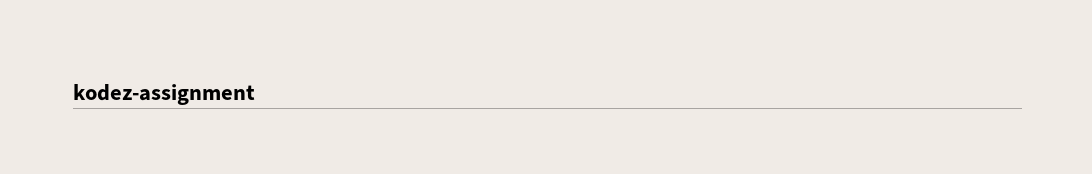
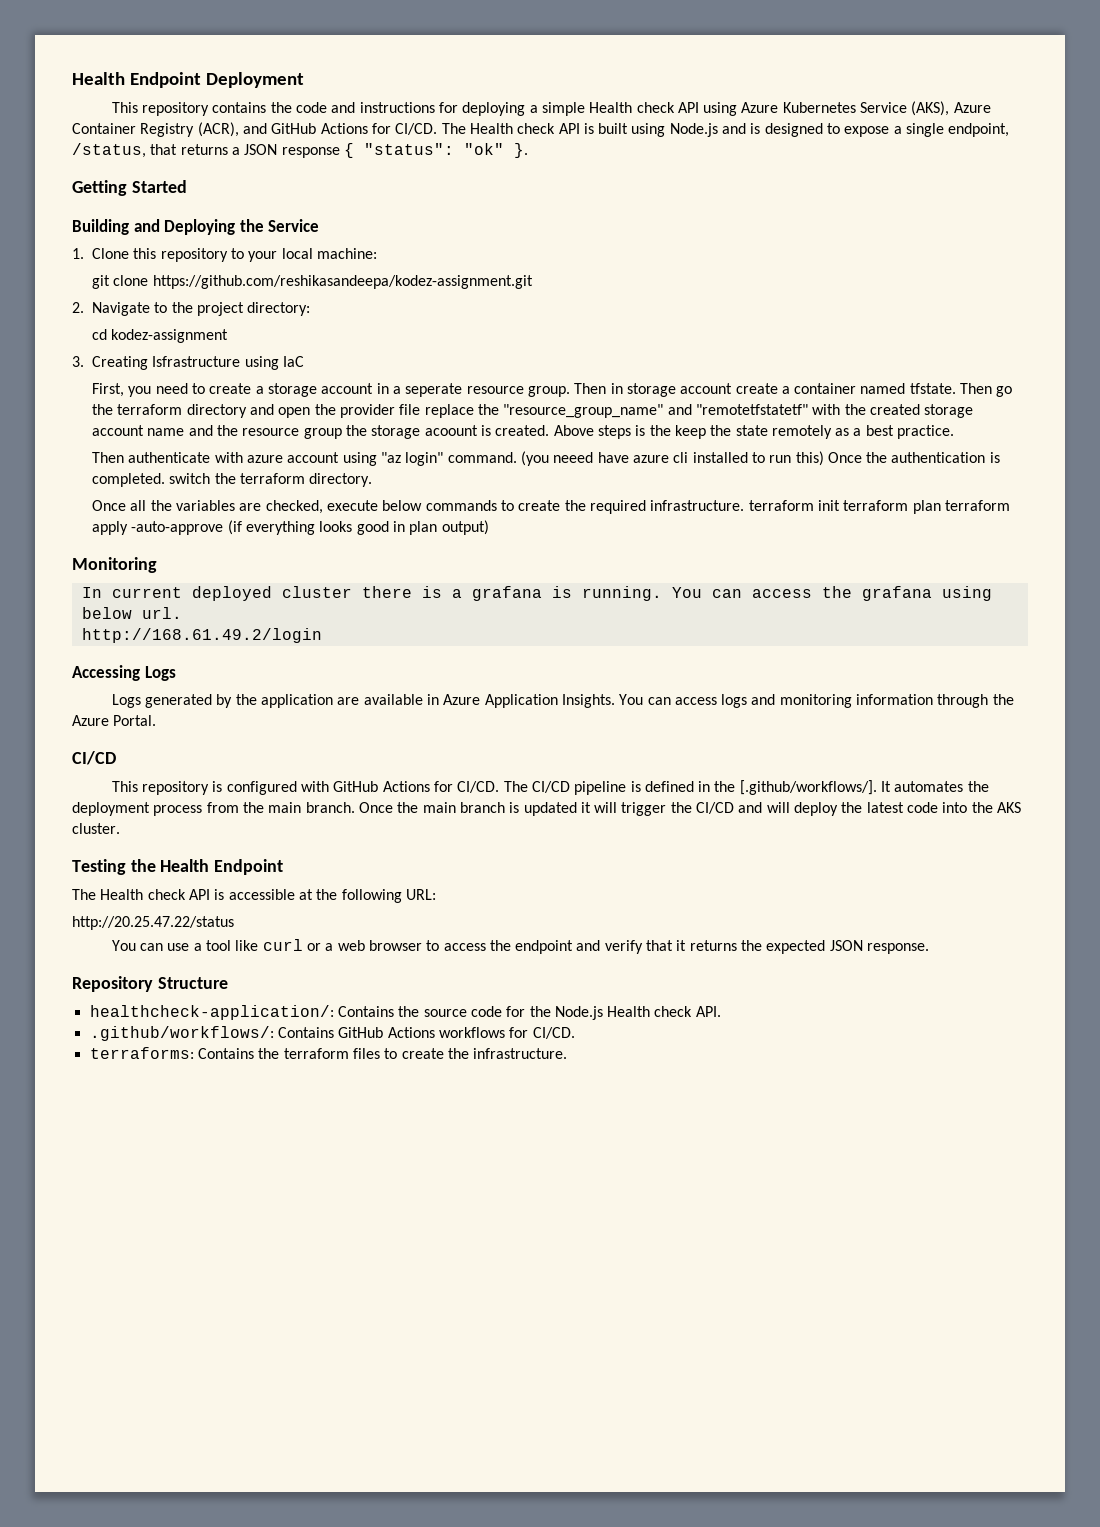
[73,84,255,105] kodez-assignment -> [72,72,304,88] [111,101,991,116] [72,122,1010,137] [72,143,528,158] [72,180,187,196] [72,219,320,235] [72,248,377,262] [92,275,533,289] [72,302,311,316] [92,329,229,343] [72,356,305,370] [92,383,1013,397] [92,404,974,418] [92,425,955,439] [92,451,1000,466] [92,473,373,487] [92,500,1010,514] [92,520,489,535] [72,557,157,573] [81,586,992,601] [81,607,182,619] [81,628,322,643] [72,665,176,681] [111,694,1014,708] [72,715,157,726] [72,751,116,765] [111,780,989,795] [72,802,1022,816] [72,823,120,834] [72,859,284,875] [72,889,436,903] [72,916,234,930] [111,939,930,954] [72,976,228,992] [89,1005,721,1020] [89,1026,575,1041] [89,1047,568,1059] Health Endpoint Deployment // This repository contains the code and instructions for deploying a simple Health check API using Azure Kubernetes Service (AKS), Azure Container Registry (ACR), and GitHub Actions for CI/CD. The Health check API is built using Node.js and is designed to expose a single endpoint, /status, that returns a JSON response { "status": "ok" }. // Getting Started // Building and Deploying the Service // 1. Clone this repository to your local machine: // git clone https://github.com/reshikasandeepa/kodez-assignment.git // 2. Navigate to the project directory: // cd kodez-assignment // 3. Creating Isfrastructure using IaC // First, you need to create a storage account in a seperate resource group. Then in storage account create a container named tfstate. Then go the terraform directory and open the provider file replace the "resource_group_name" and "remotetfstatetf" with the created storage account name and the resource group the storage acoount is created. Above steps is the keep the state remotely as a best practice. // Then authenticate with azure account using "az login" command. (you neeed have azure cli installed to run this) Once the authentication is completed. switch the terraform directory. // Once all the variables are checked, execute below commands to create the required infrastructure. terraform init terraform plan terraform apply -auto-approve (if everything looks good in plan output) // Monitoring // In current deployed cluster there is a grafana is running. You can access the grafana using below url. // http://168.61.49.2/login // Accessing Logs // Logs generated by the application are available in Azure Application Insights. You can access logs and monitoring information through the Azure Portal. // CI/CD // This repository is configured with GitHub Actions for CI/CD. The CI/CD pipeline is defined in the [.github/workflows/]. It automates the deployment process from the main branch. Once the main branch is updated it will trigger the CI/CD and will deploy the latest code into the AKS cluster. // Testing the Health Endpoint // The Health check API is accessible at the following URL: // http://20.25.47.22/status // You can use a tool like curl or a web browser to access the endpoint and verify that it returns the expected JSON response. // Repository Structure // healthcheck-application/: Contains the source code for the Node.js Health check API. // .github/workflows/: Contains GitHub Actions workflows for CI/CD. // terraforms: Contains the terraform files to create the infrastructure.

